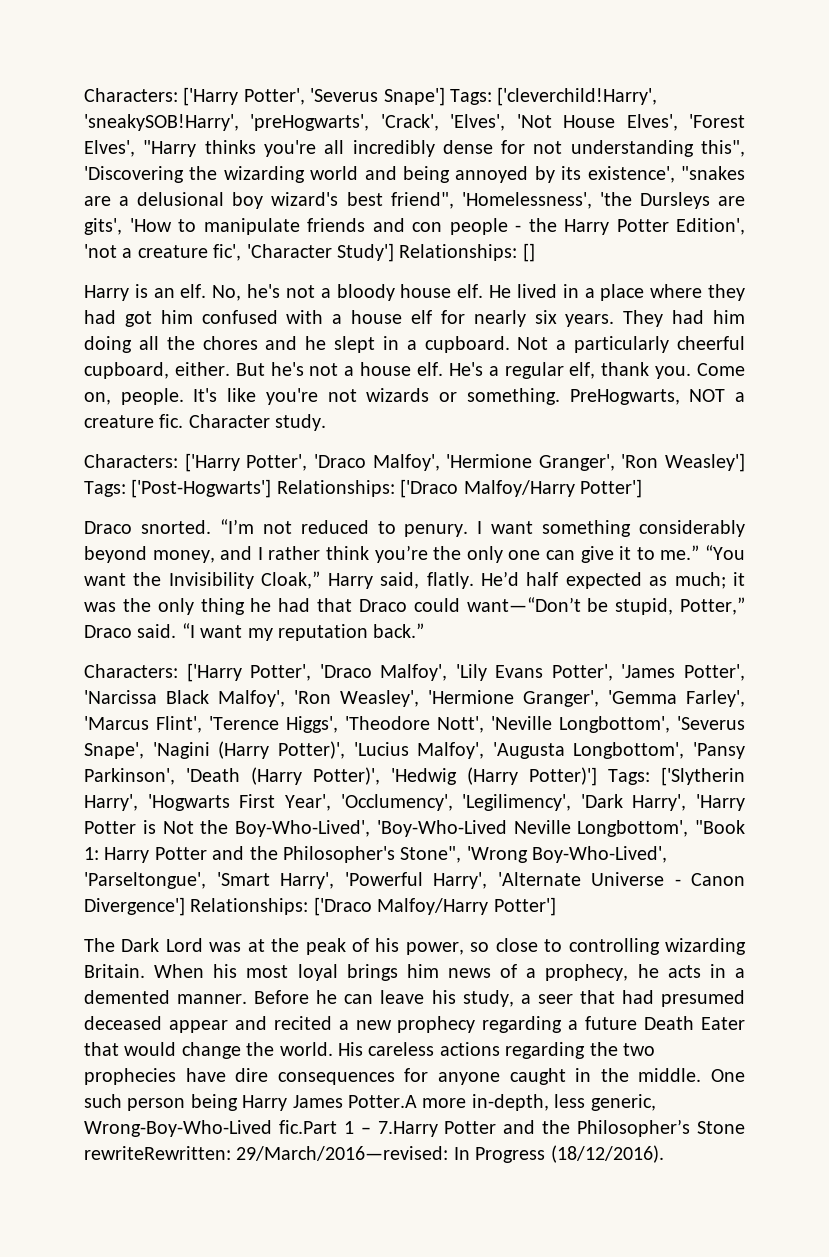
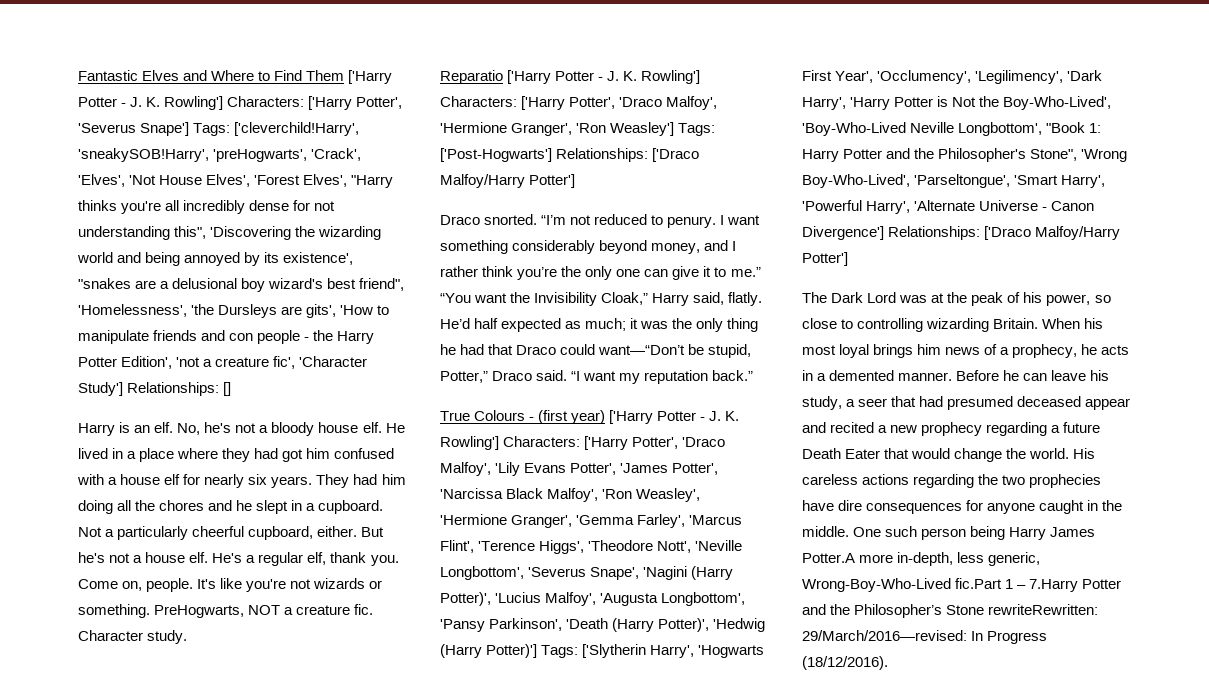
(84, 95) none -> [78,70,393,84] [78,96,224,110] Fantastic Elves and Where to Find Them ['Harry Potter - J. K. Rowling']
(327, 422) none -> [440,70,701,84] Reparatio ['Harry Potter - J. K. Rowling']
(425, 630) none -> [440,410,740,424] [440,436,499,450] True Colours - (first year) ['Harry Potter - J. K. Rowling']

